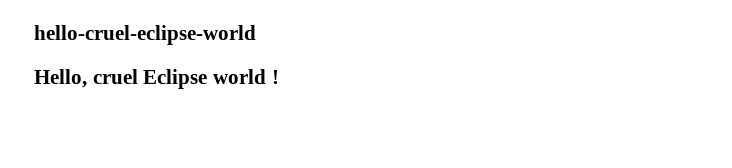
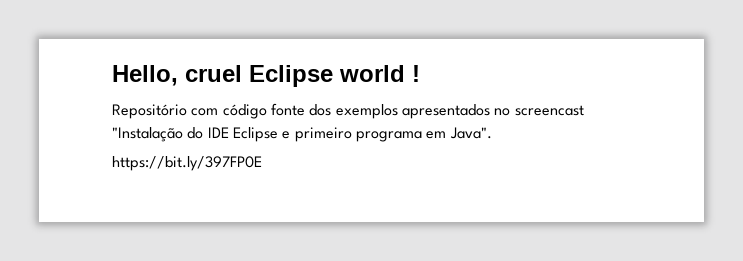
[34,25,256,45] hello-cruel-eclipse-world // -> (112, 75) none
(279, 77) none -> [112,103,584,119] [112,127,492,142] [112,156,262,171] // Repositório com código fonte dos exemplos apresentados no screencast "Instalação do IDE Eclipse e primeiro programa em Java". // https://bit.ly/397FP0E

